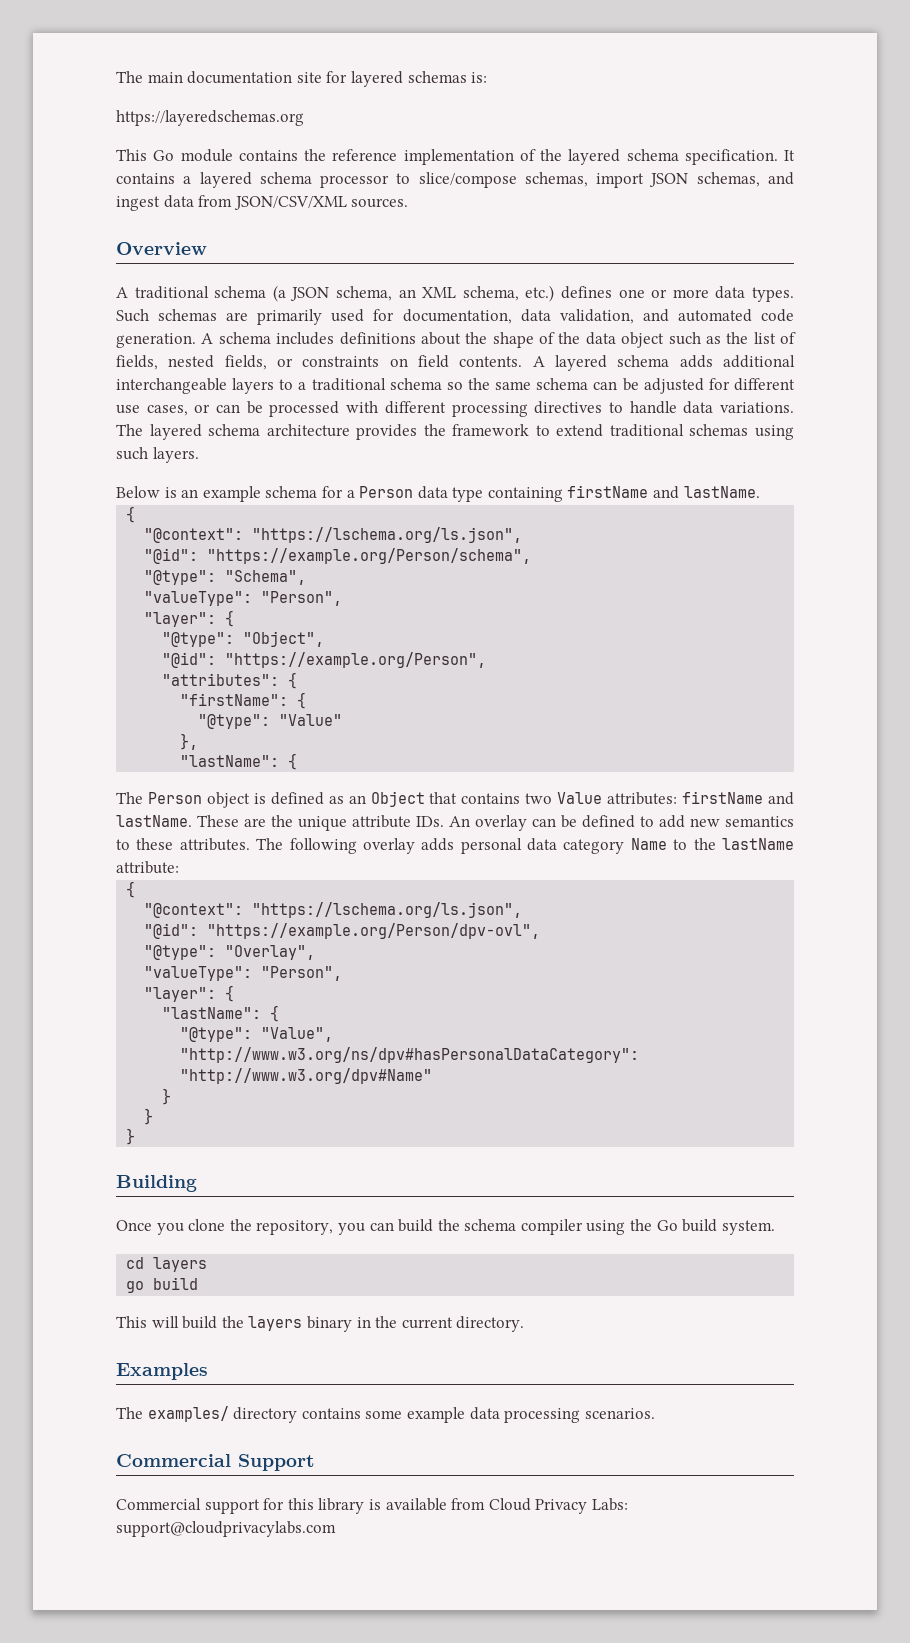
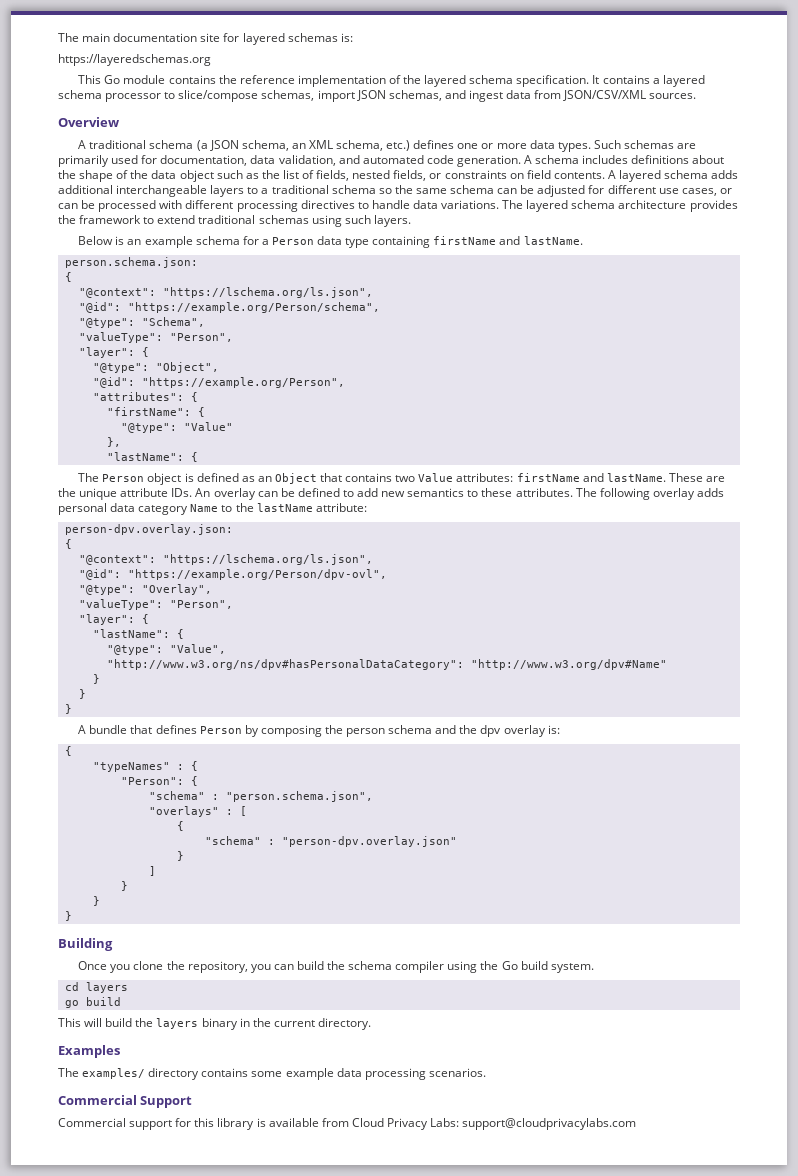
(760, 492) none -> [64,257,198,268] // person.schema.json:
(179, 867) none -> [64,524,233,535] // person-dpv.overlay.json:
(136, 1136) none -> [78,725,560,737] [64,746,72,756] [92,761,198,772] [120,776,198,786] [148,791,373,802] [148,806,247,817] [176,821,184,831] [204,836,457,847] [176,851,184,861] [148,866,156,876] [120,881,128,891] [92,896,100,906] [64,911,72,921] // A bundle that defines Person by composing the person schema and the dpv overlay is: // { // "typeNames" : { // "Person": { // "schema" : "person.schema.json", // "overlays" : [ // { // "schema" : "person-dpv.overlay.json" // } // ] // } // } // }

